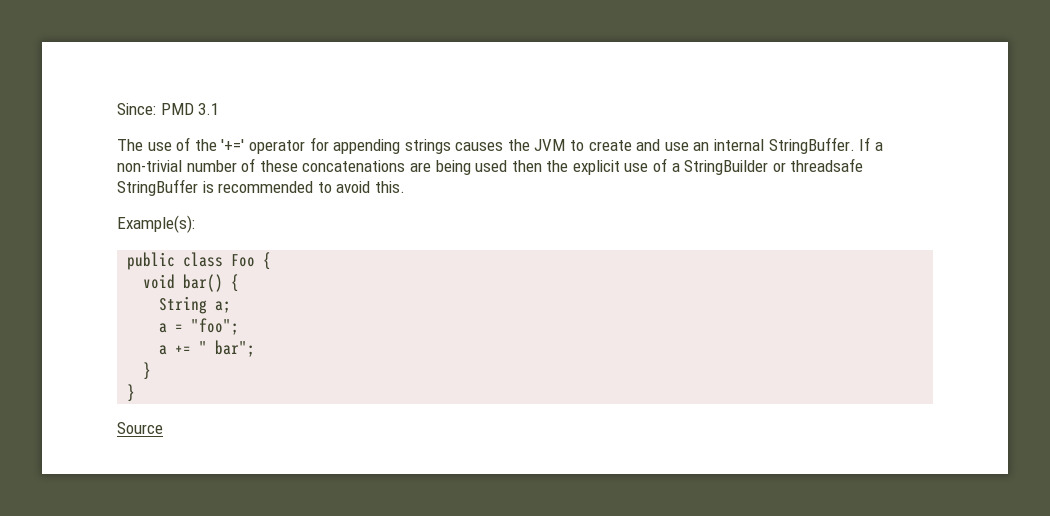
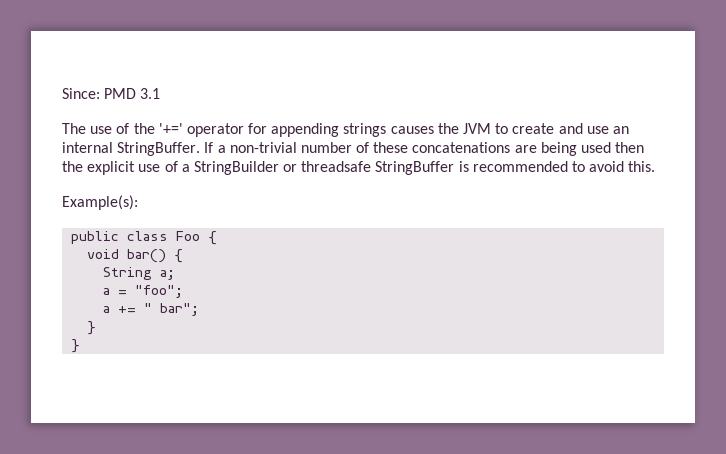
[117,422,163,434] // Source -> (81, 346) none

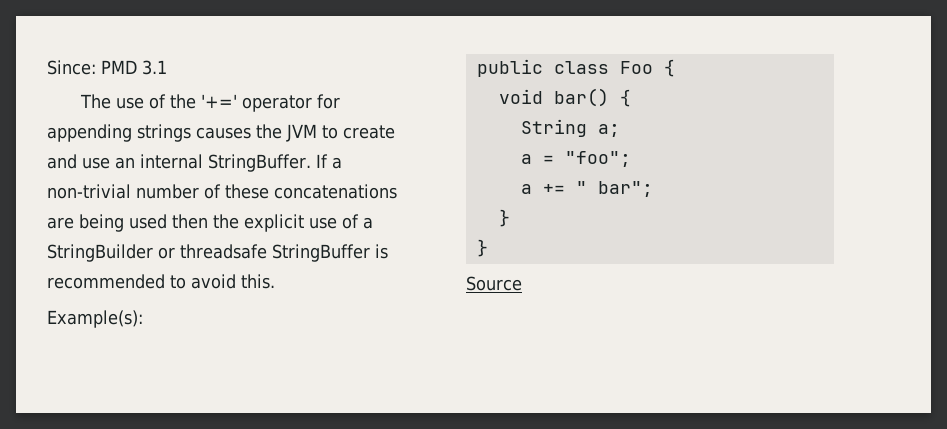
(81, 346) none -> [466,276,522,291] // Source

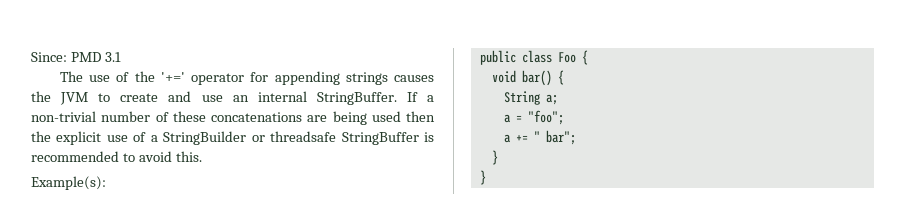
[466,276,522,291] // Source -> (486, 177) none

